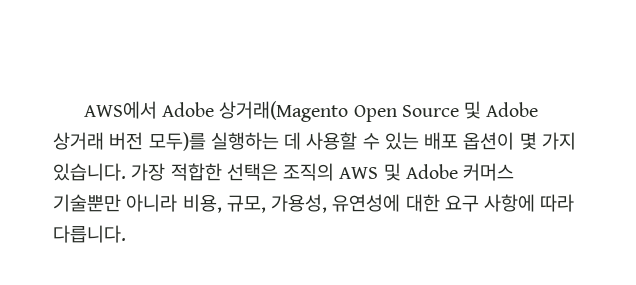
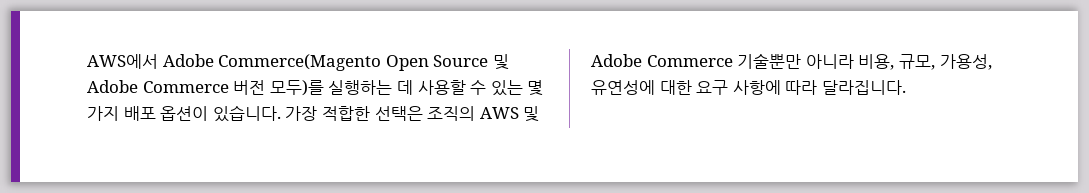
[219,101,349,122] 상거래(Magento -> [218,54,382,71] Commerce(Magento
[53,132,104,150] 상거래 -> [142,81,229,93] Commerce
[424,132,576,150] 배포 옵션이 몇 가지 -> [527,80,544,96] [87,106,209,121] 몇 가지 배포 옵션이
[463,163,515,181] 커머스 -> [646,55,733,67] Commerce
[53,225,126,243] 다릅니다. -> [821,80,906,95] 달라집니다.

